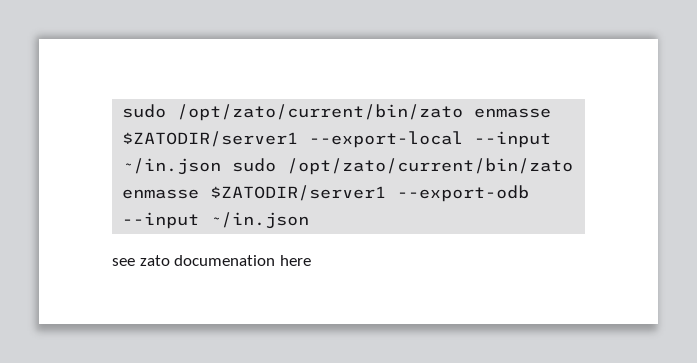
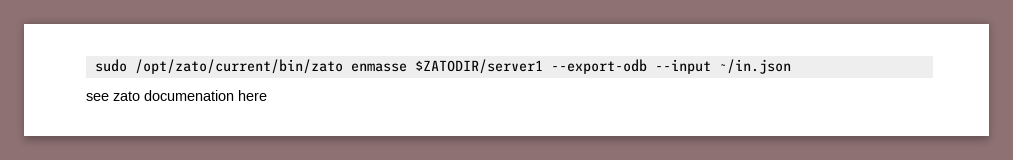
[122,104,552,121] [122,131,552,148] [122,158,574,175] [122,185,387,201] sudo /opt/zato/current/bin/zato enmasse $ZATODIR/server1 --export-local --input ~/in.json sudo /opt/zato/current/bin/zato enmasse $ZATODIR/server1 -> [94,59,543,74] sudo /opt/zato/current/bin/zato enmasse $ZATODIR/server1

